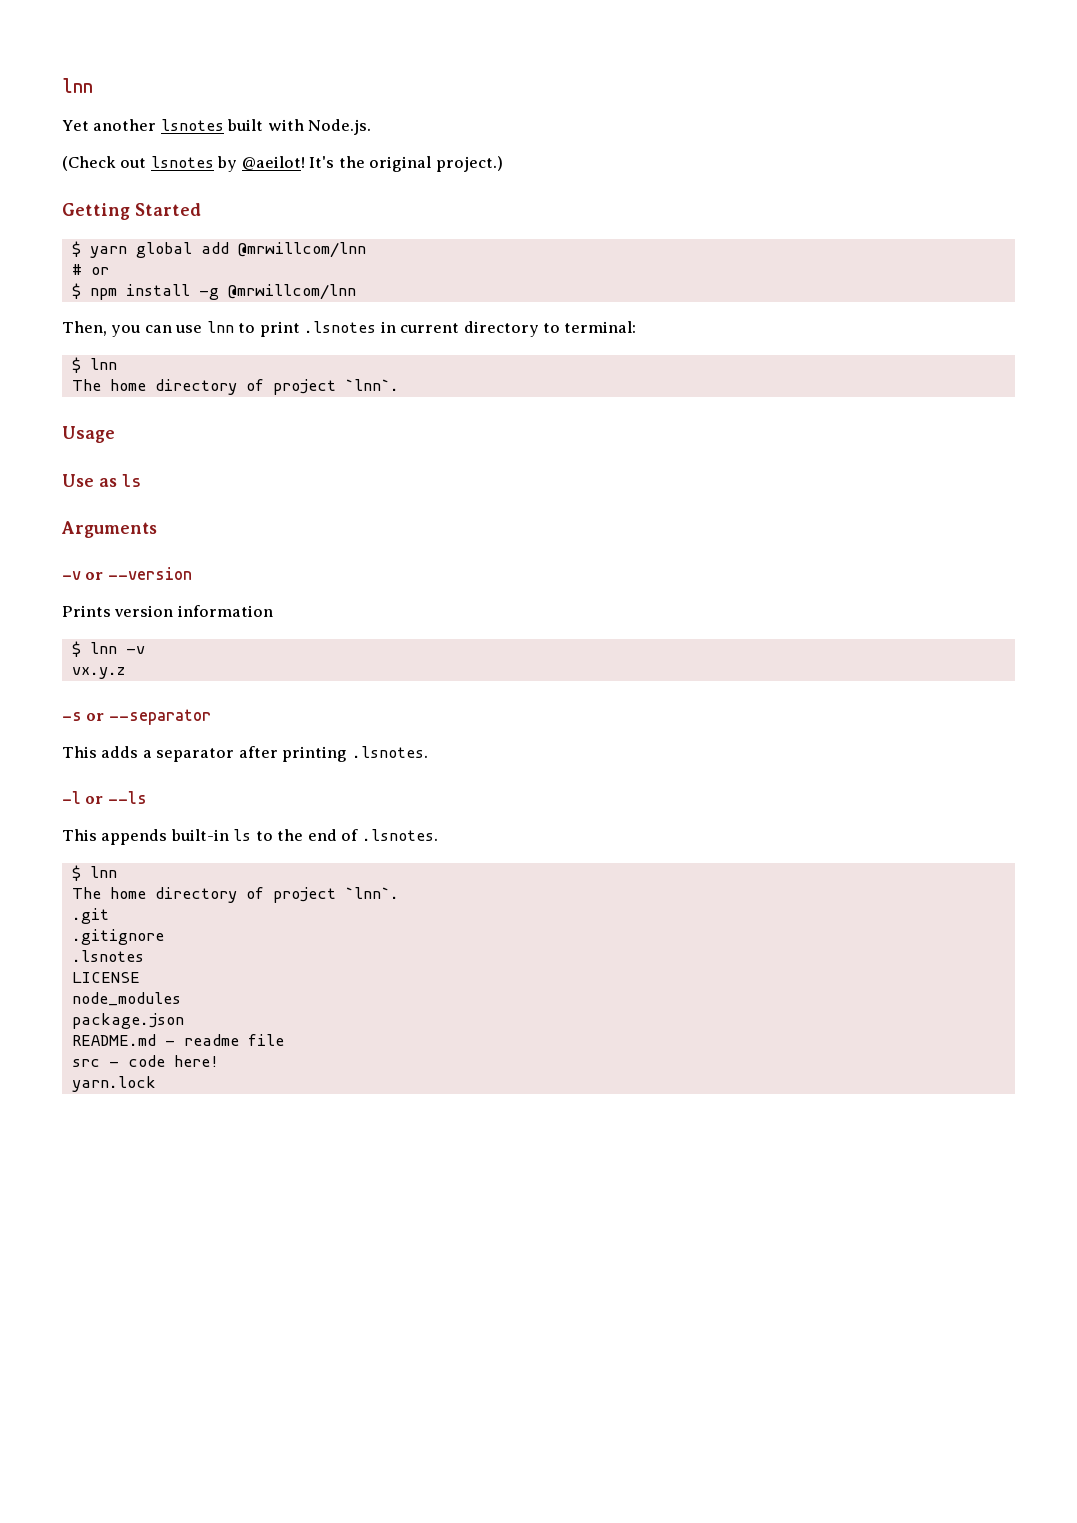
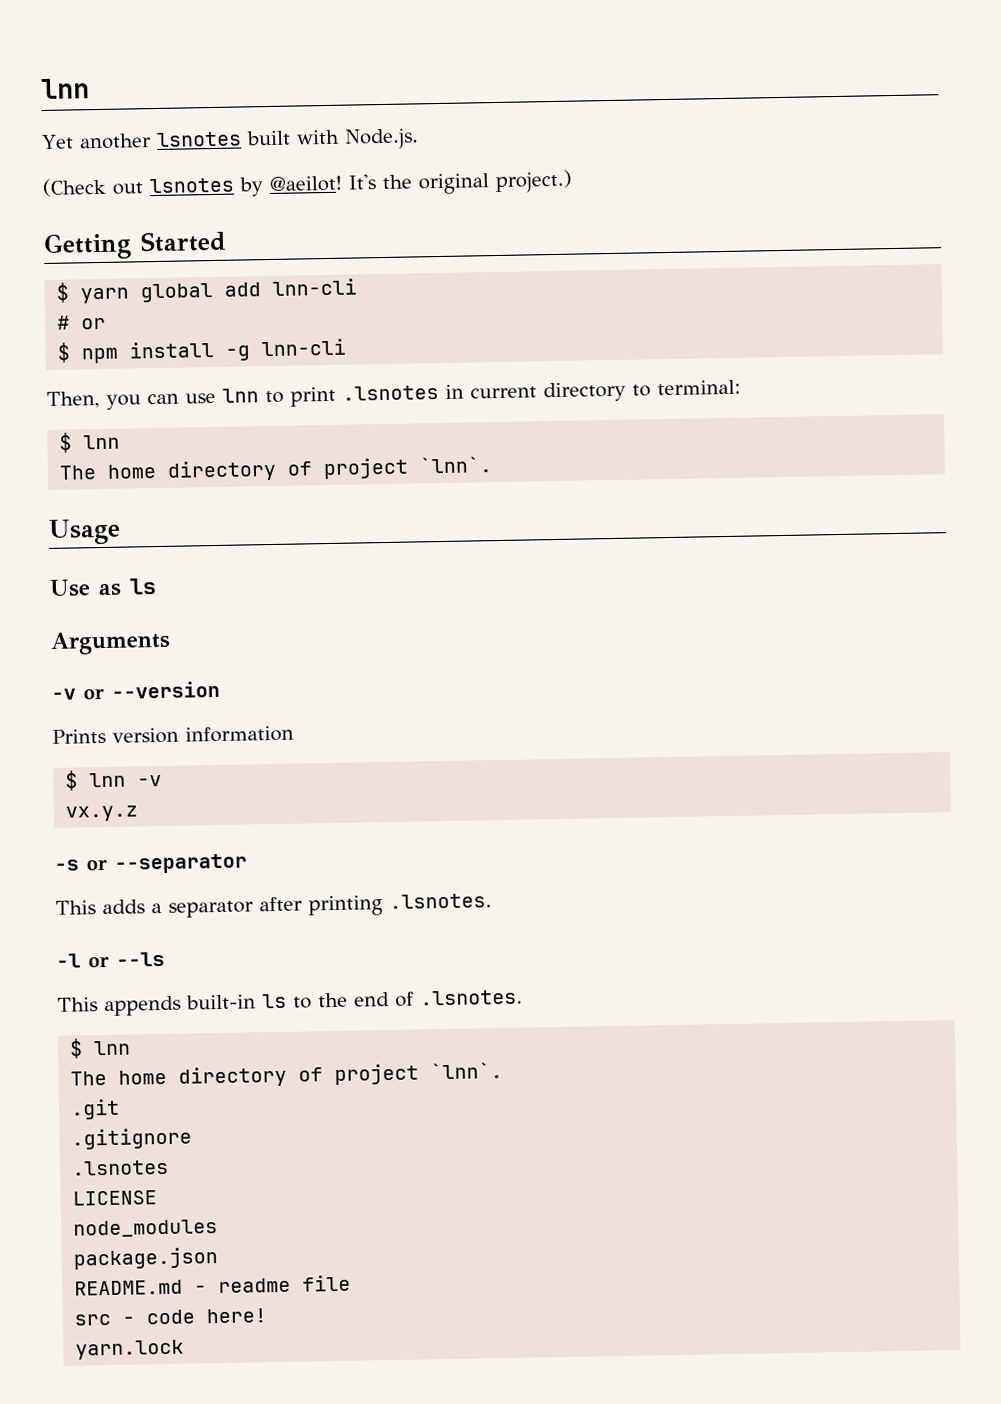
[237,242,366,258] @mrwillcom/lnn -> [272,278,358,296] lnn-cli
[227,284,356,300] @mrwillcom/lnn -> [261,338,347,357] lnn-cli

